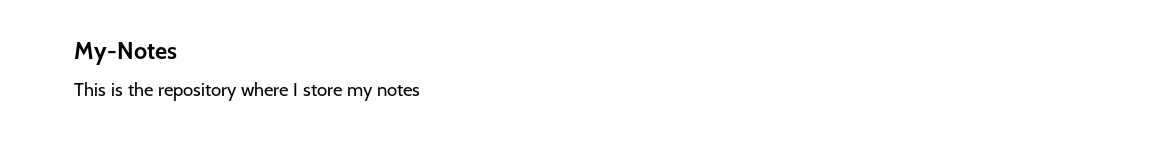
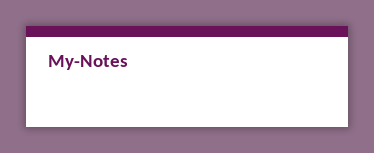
[74,82,420,101] // This is the repository where I store my notes -> (128, 62) none

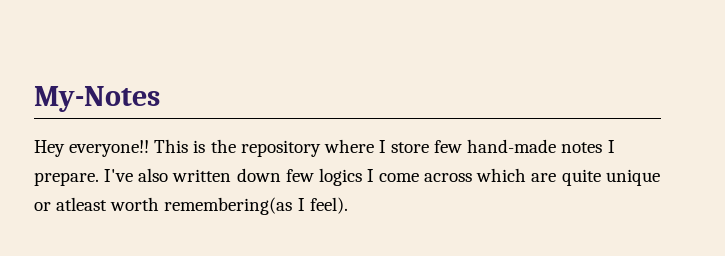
(128, 62) none -> [34,139,615,157] [34,168,660,186] [34,197,348,215] // Hey everyone!! This is the repository where I store few hand-made notes I prepare. I've also written down few logics I come across which are quite unique or atleast worth remembering(as I feel).

